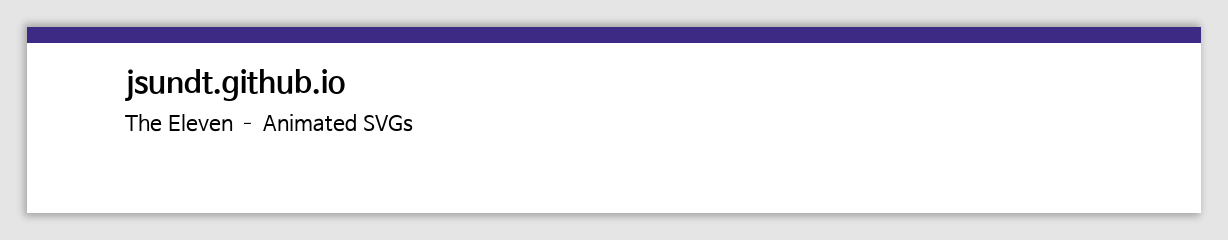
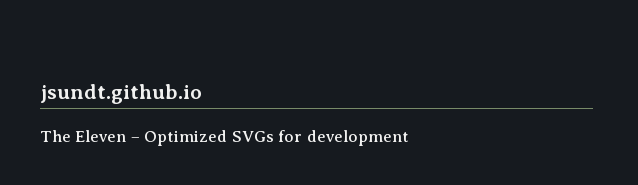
[263,114,413,132] Animated SVGs -> [144,130,409,146] Optimized SVGs for development

